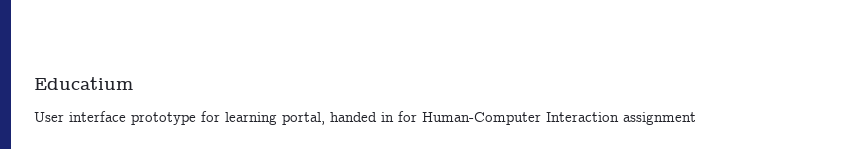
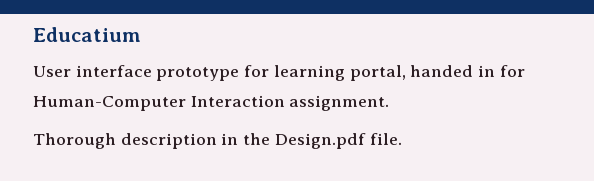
[623,112,696,125] assignment -> [289,95,390,111] [33,133,402,149] assignment. // Thorough description in the Design.pdf file.

